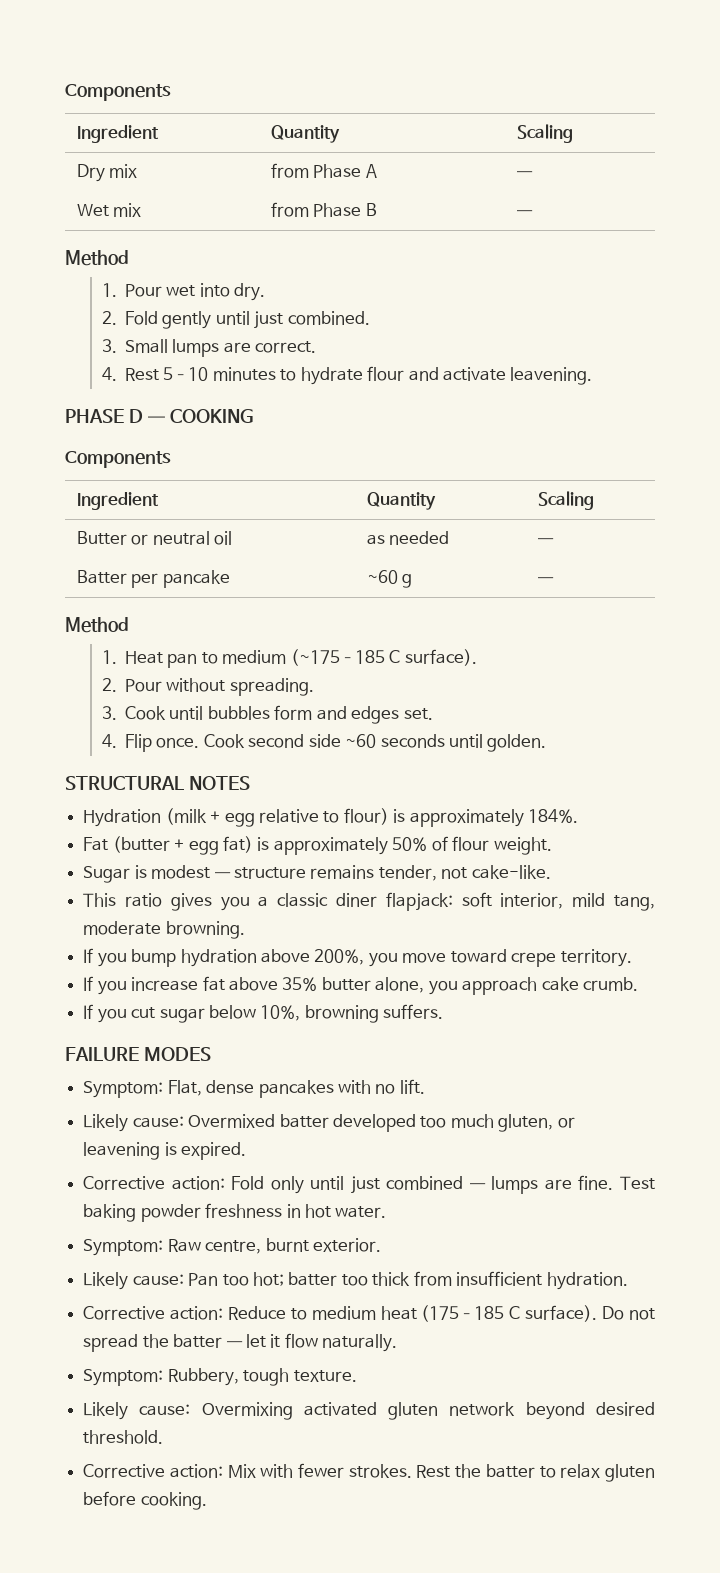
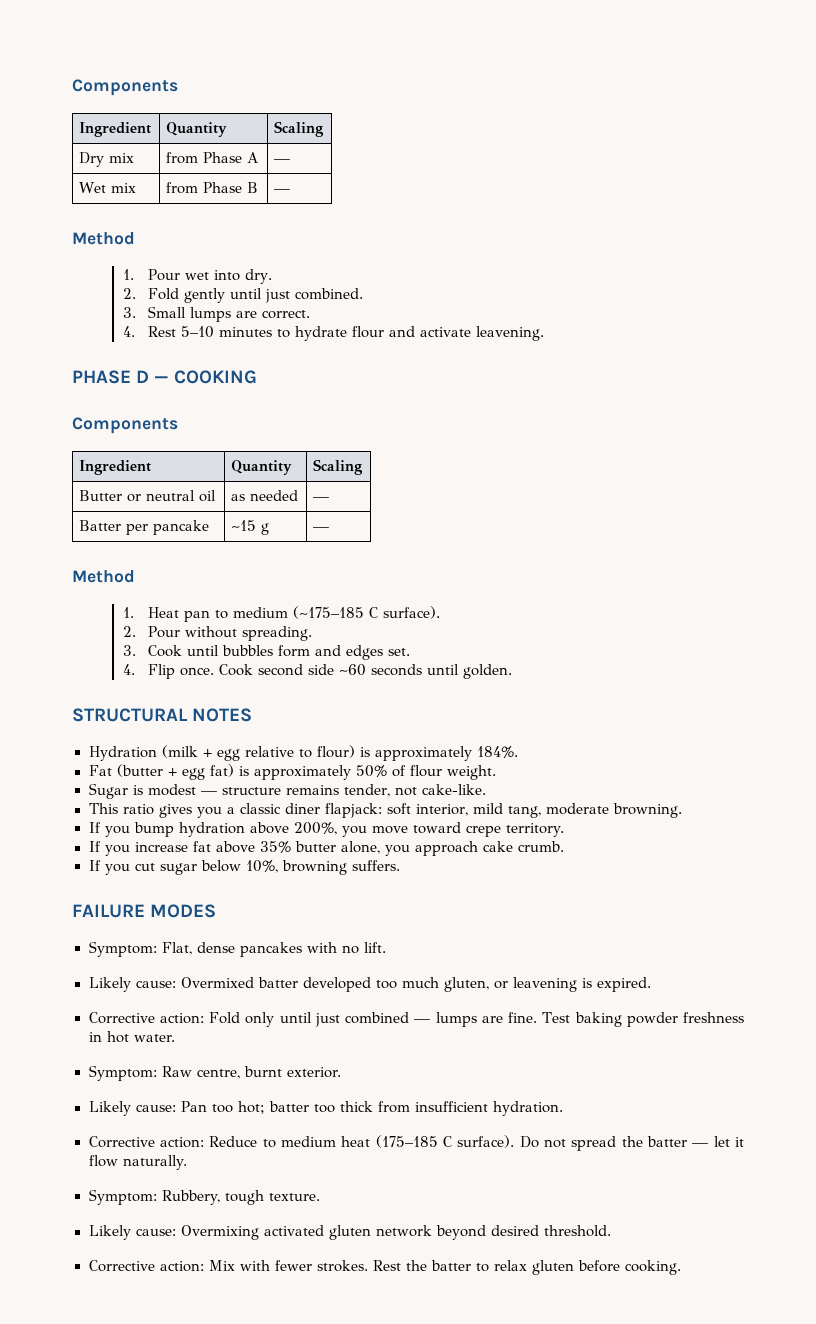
[366,570,398,584] ~60 -> [231,520,257,531] ~15

